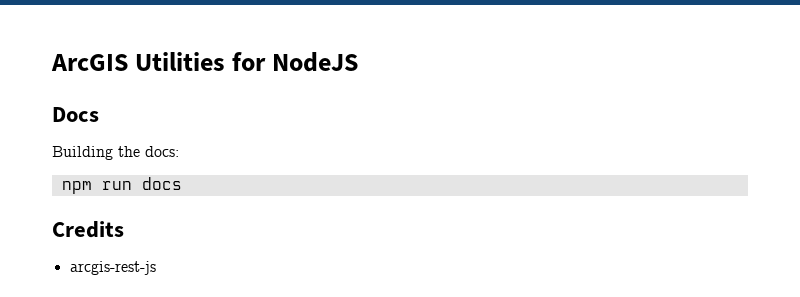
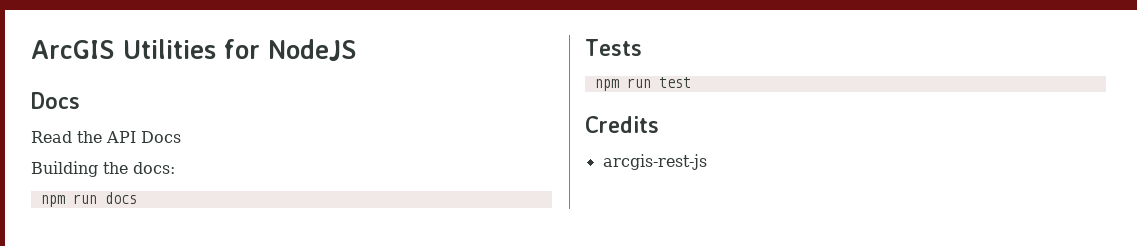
(99, 114) none -> [31,131,181,143] // Read the API Docs
(182, 183) none -> [585,39,642,56] [594,77,691,91] // Tests // npm run test

